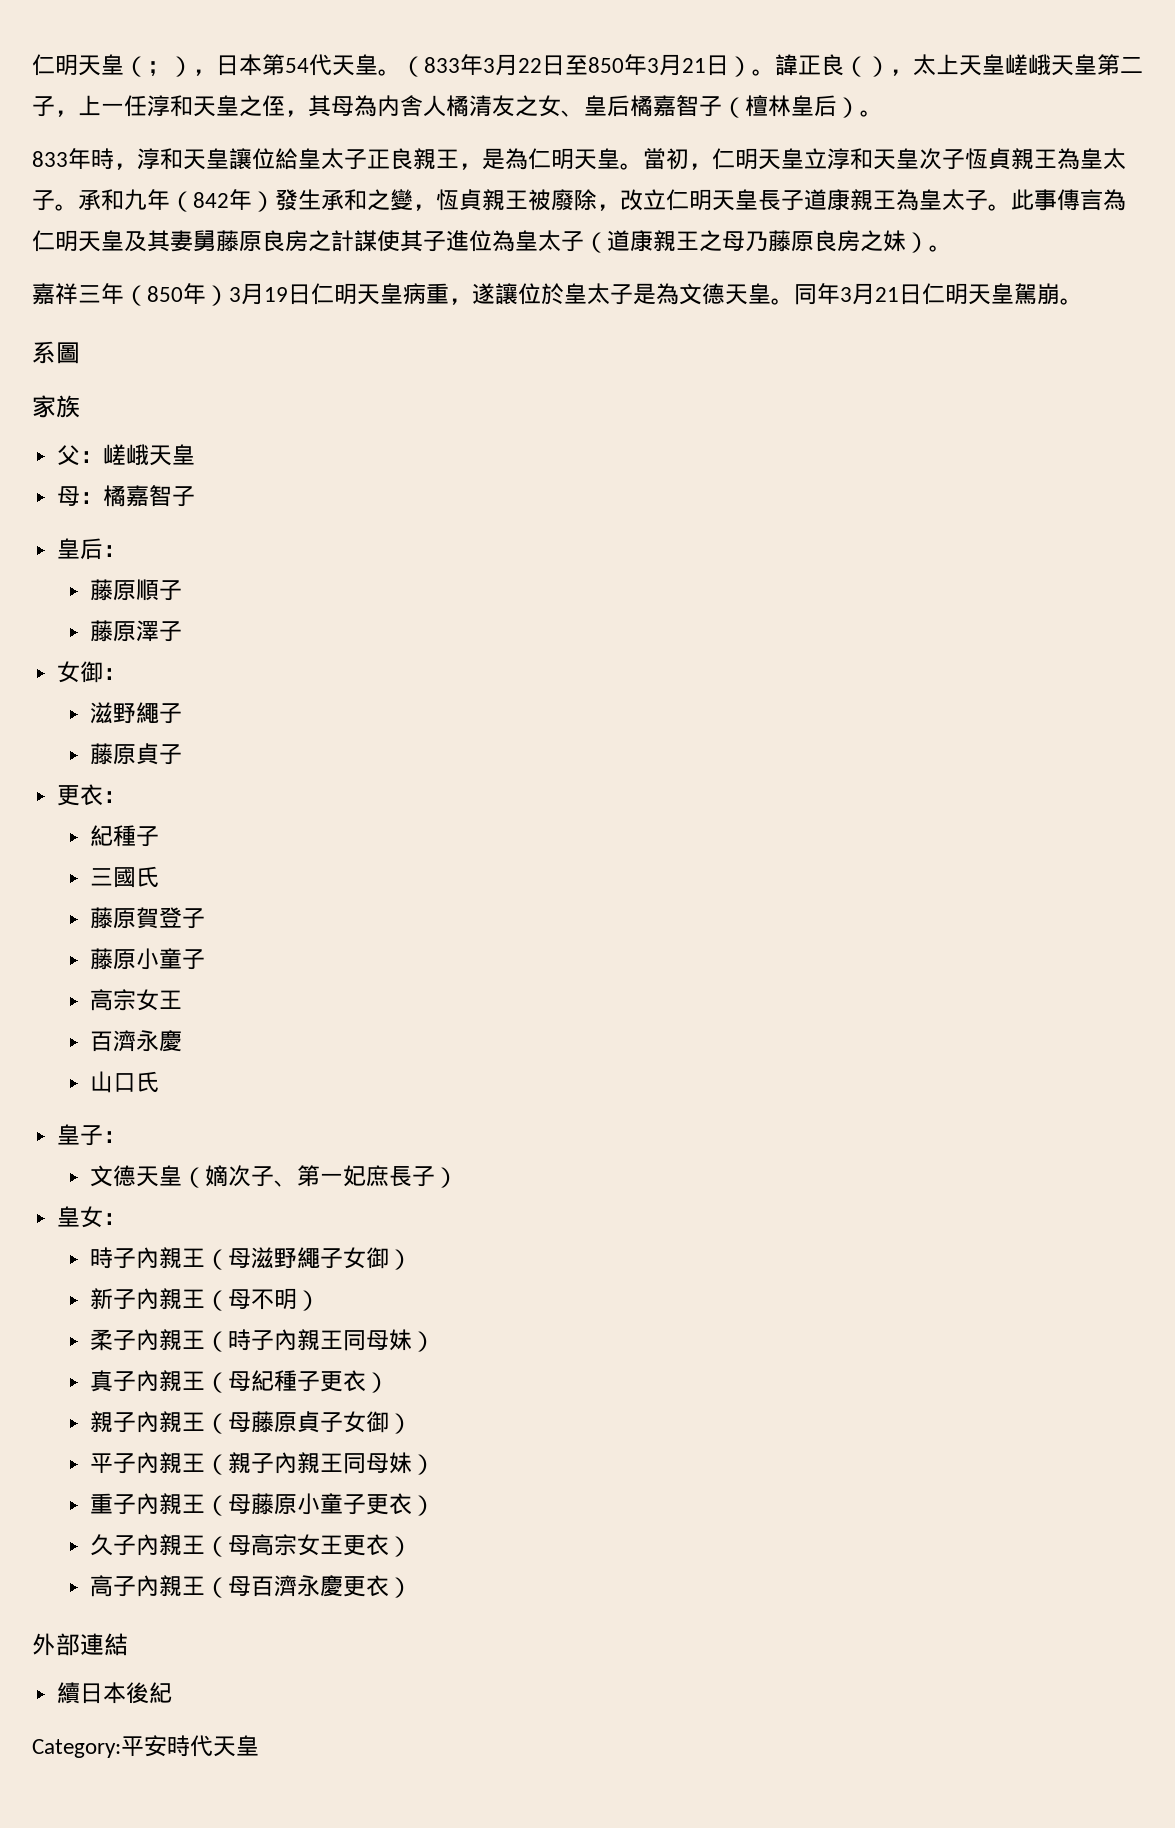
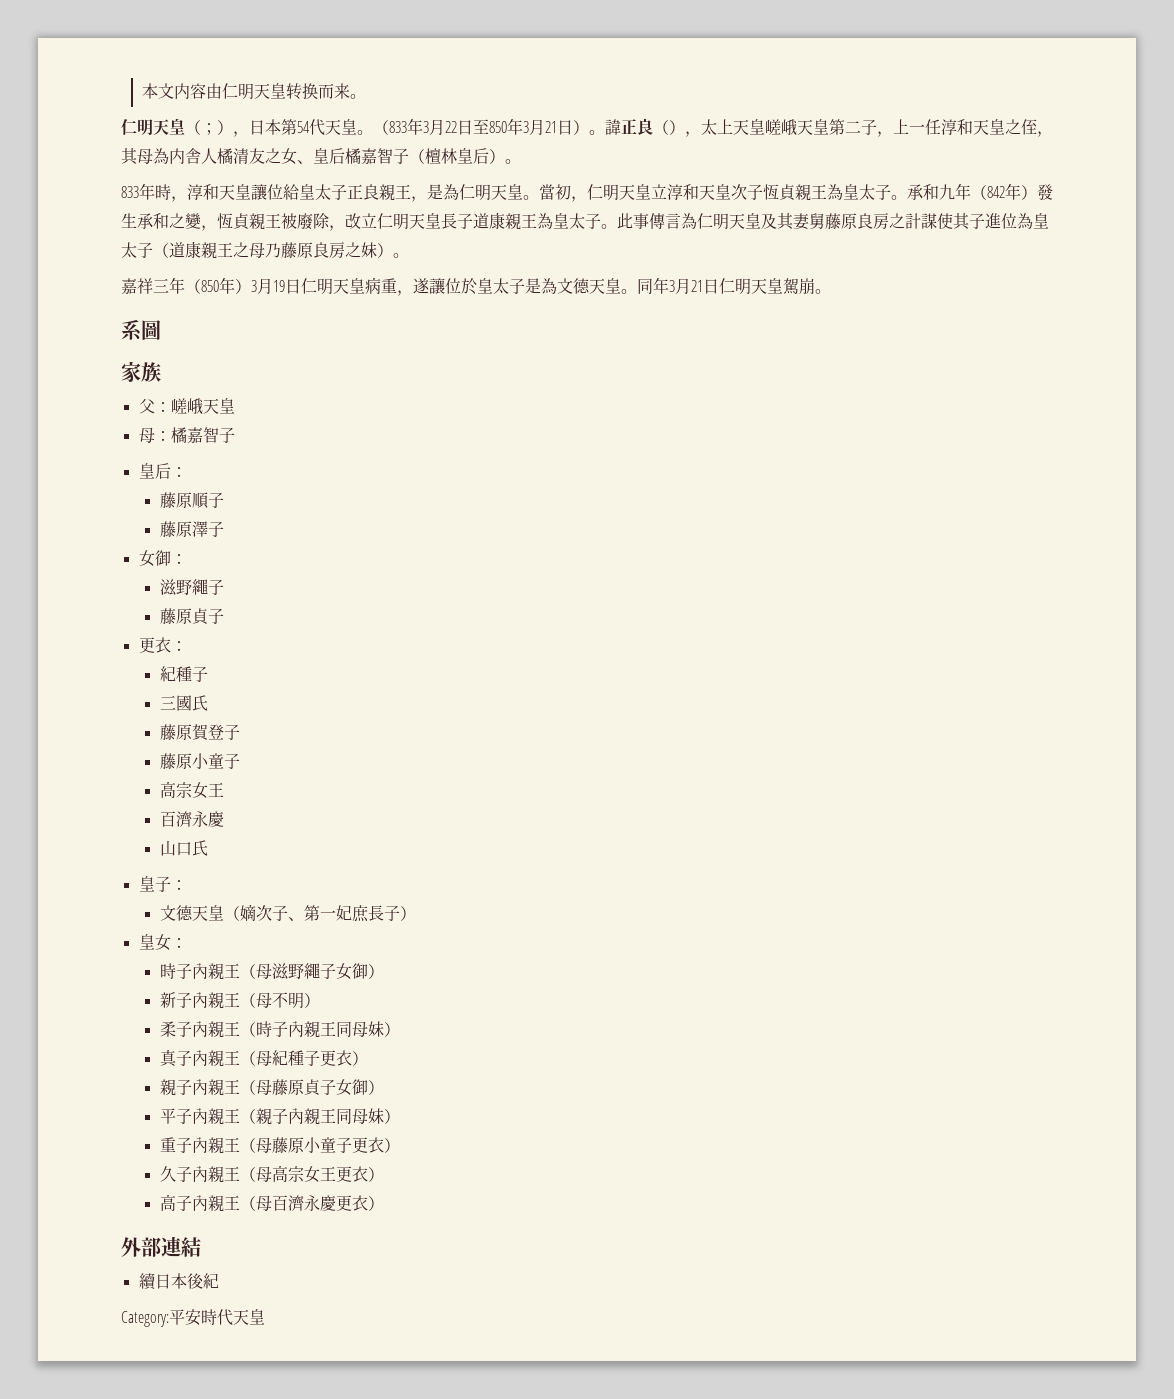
(32, 65) none -> [142,83,367,100] 本文内容由仁明天皇转换而来。 //

